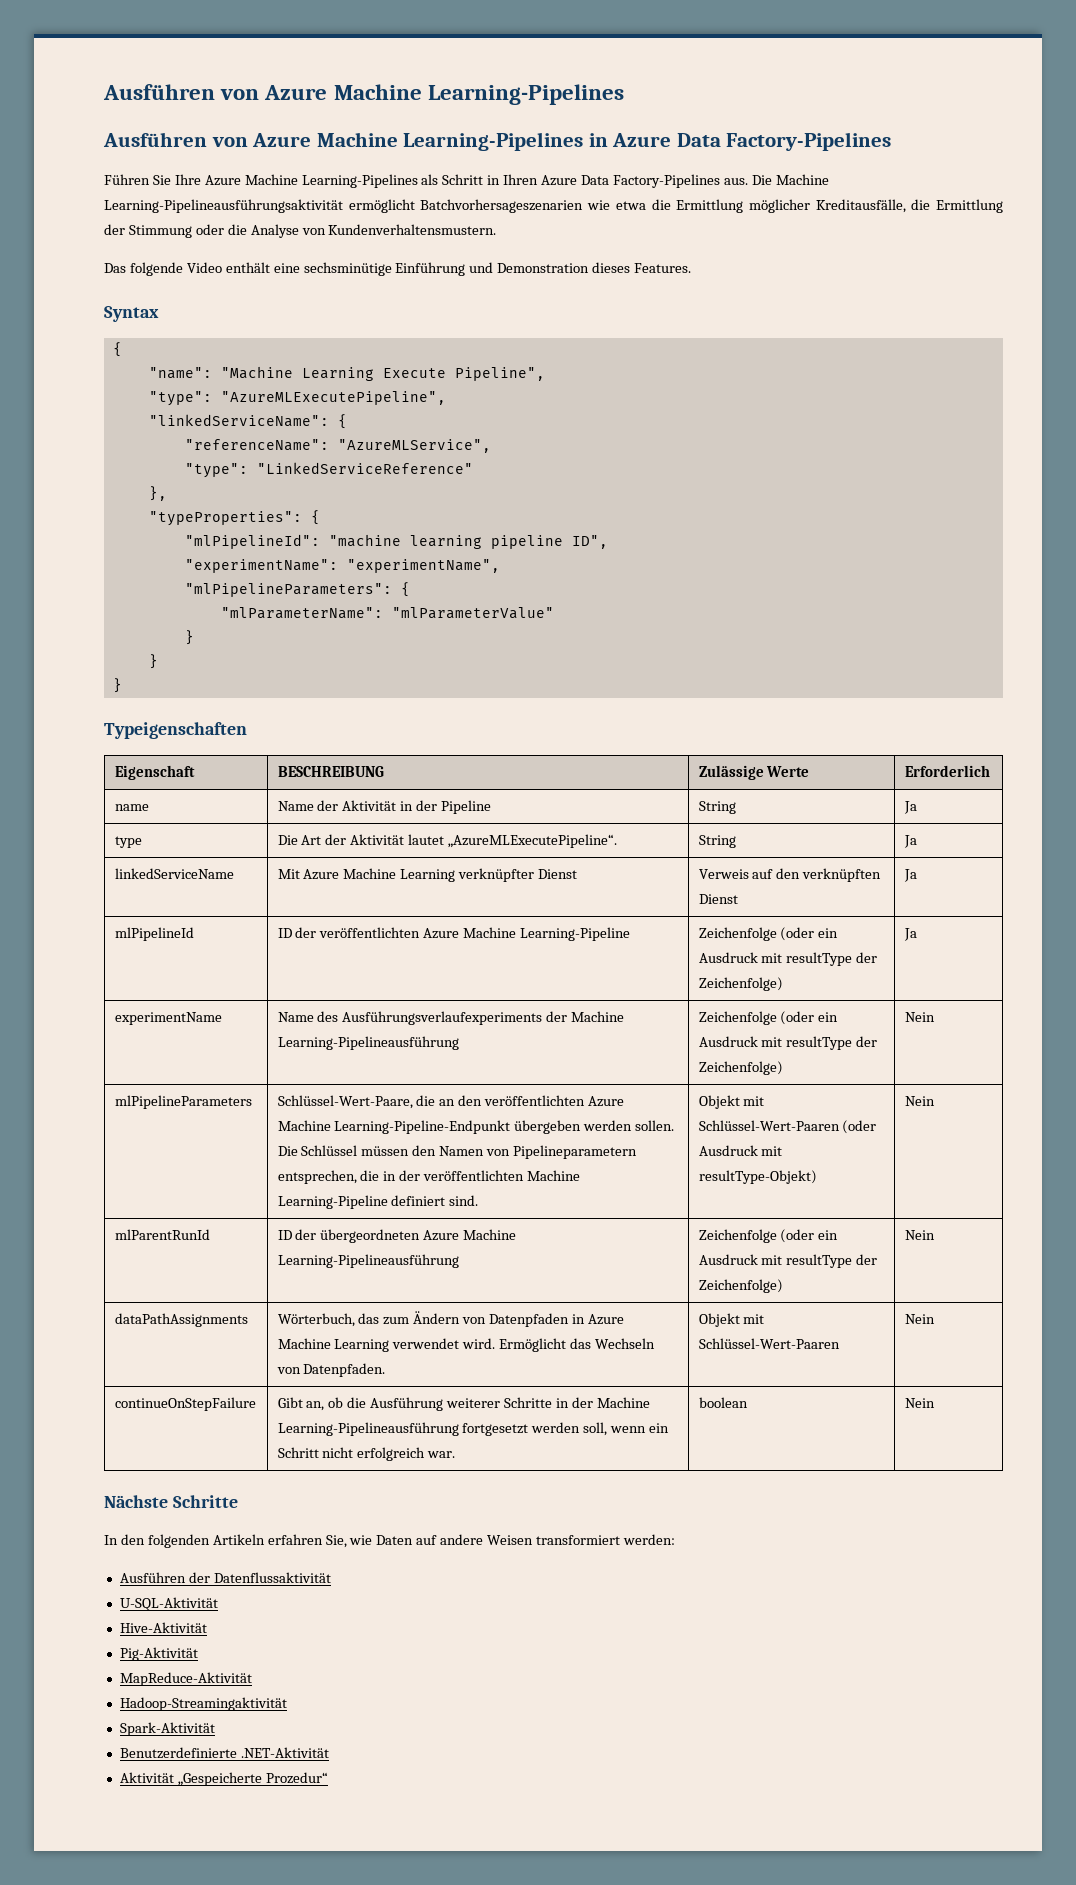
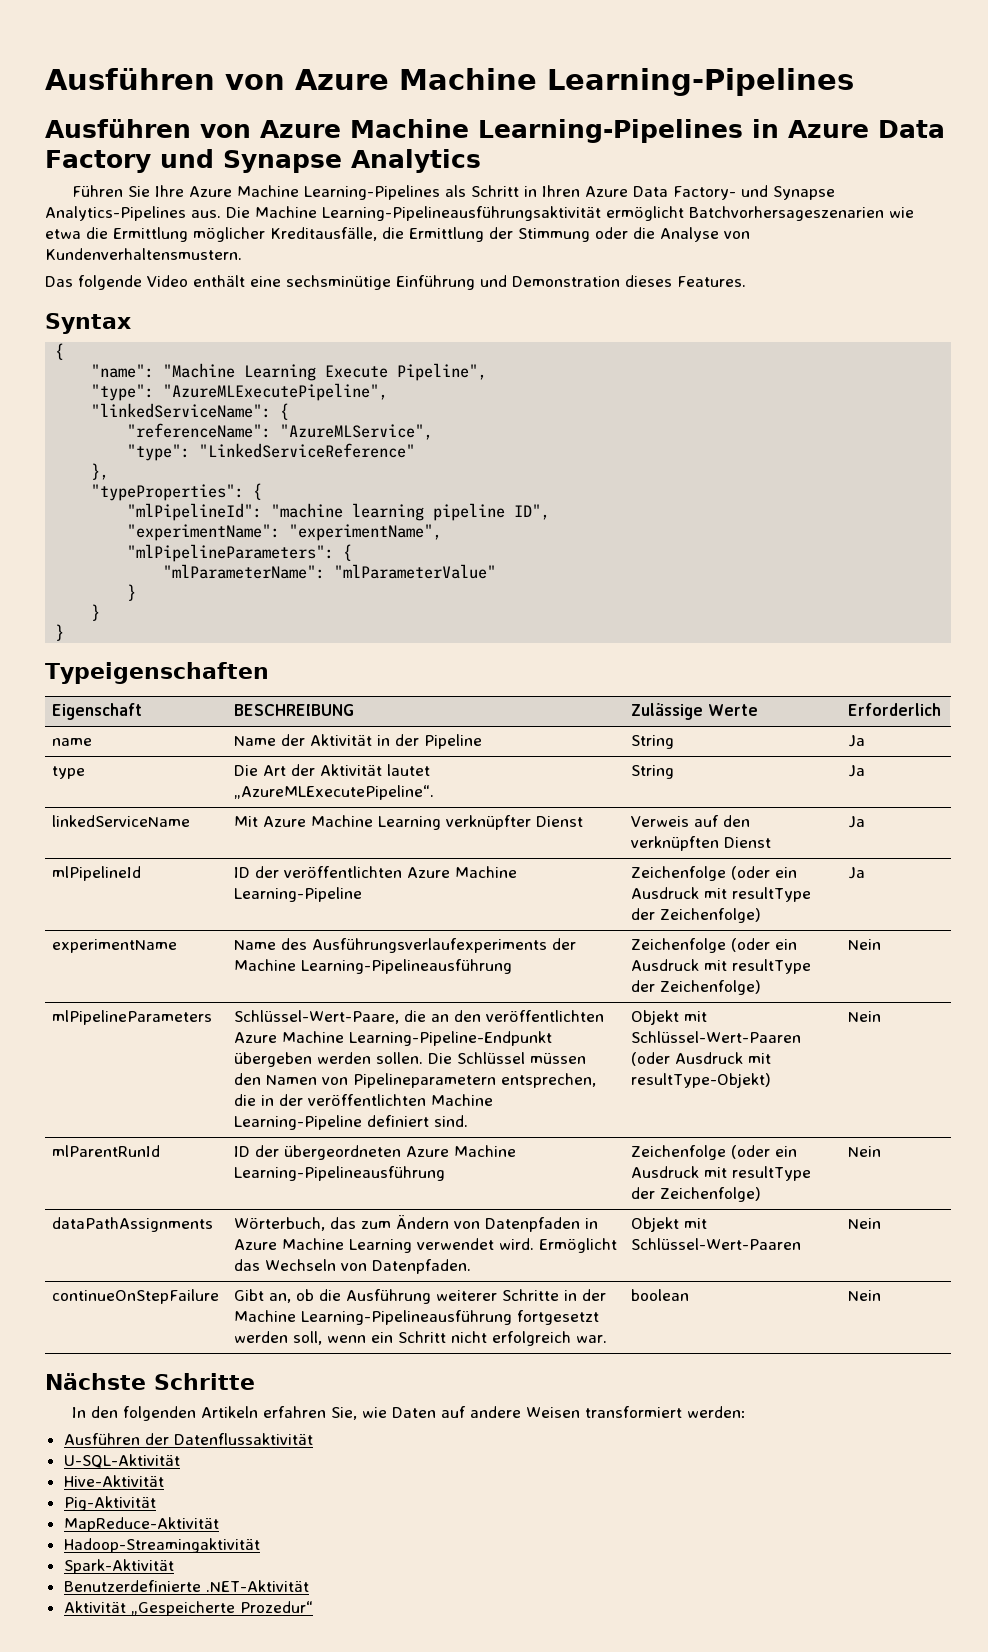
[726,132,892,151] Factory-Pipelines -> [45,149,481,173] Factory und Synapse Analytics
[612,174,720,188] Factory-Pipelines -> [673,185,836,200] [45,206,186,221] Factory- und Synapse Analytics-Pipelines

